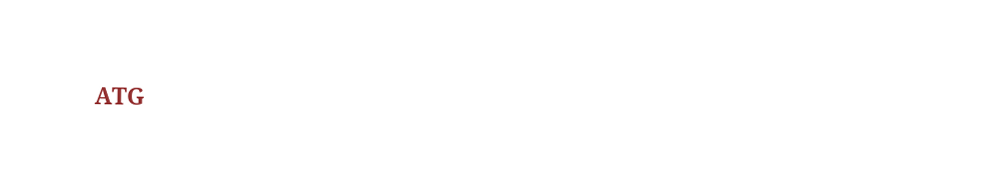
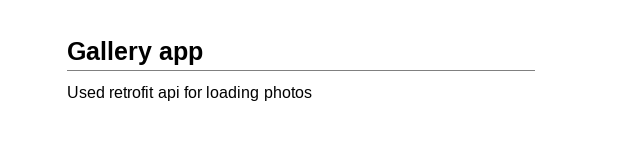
[94,87,145,105] ATG -> [67,41,203,65] [67,86,312,101] Gallery app // Used retrofit api for loading photos

